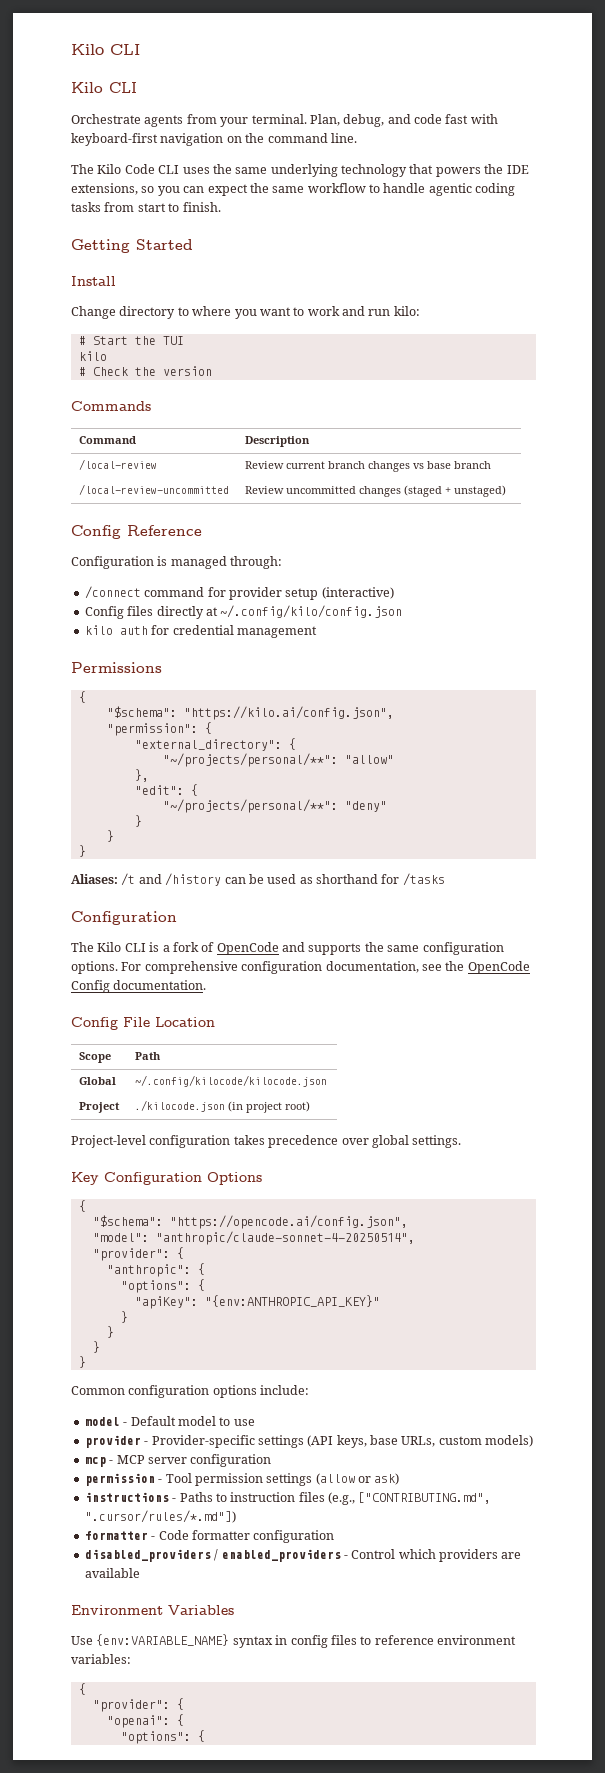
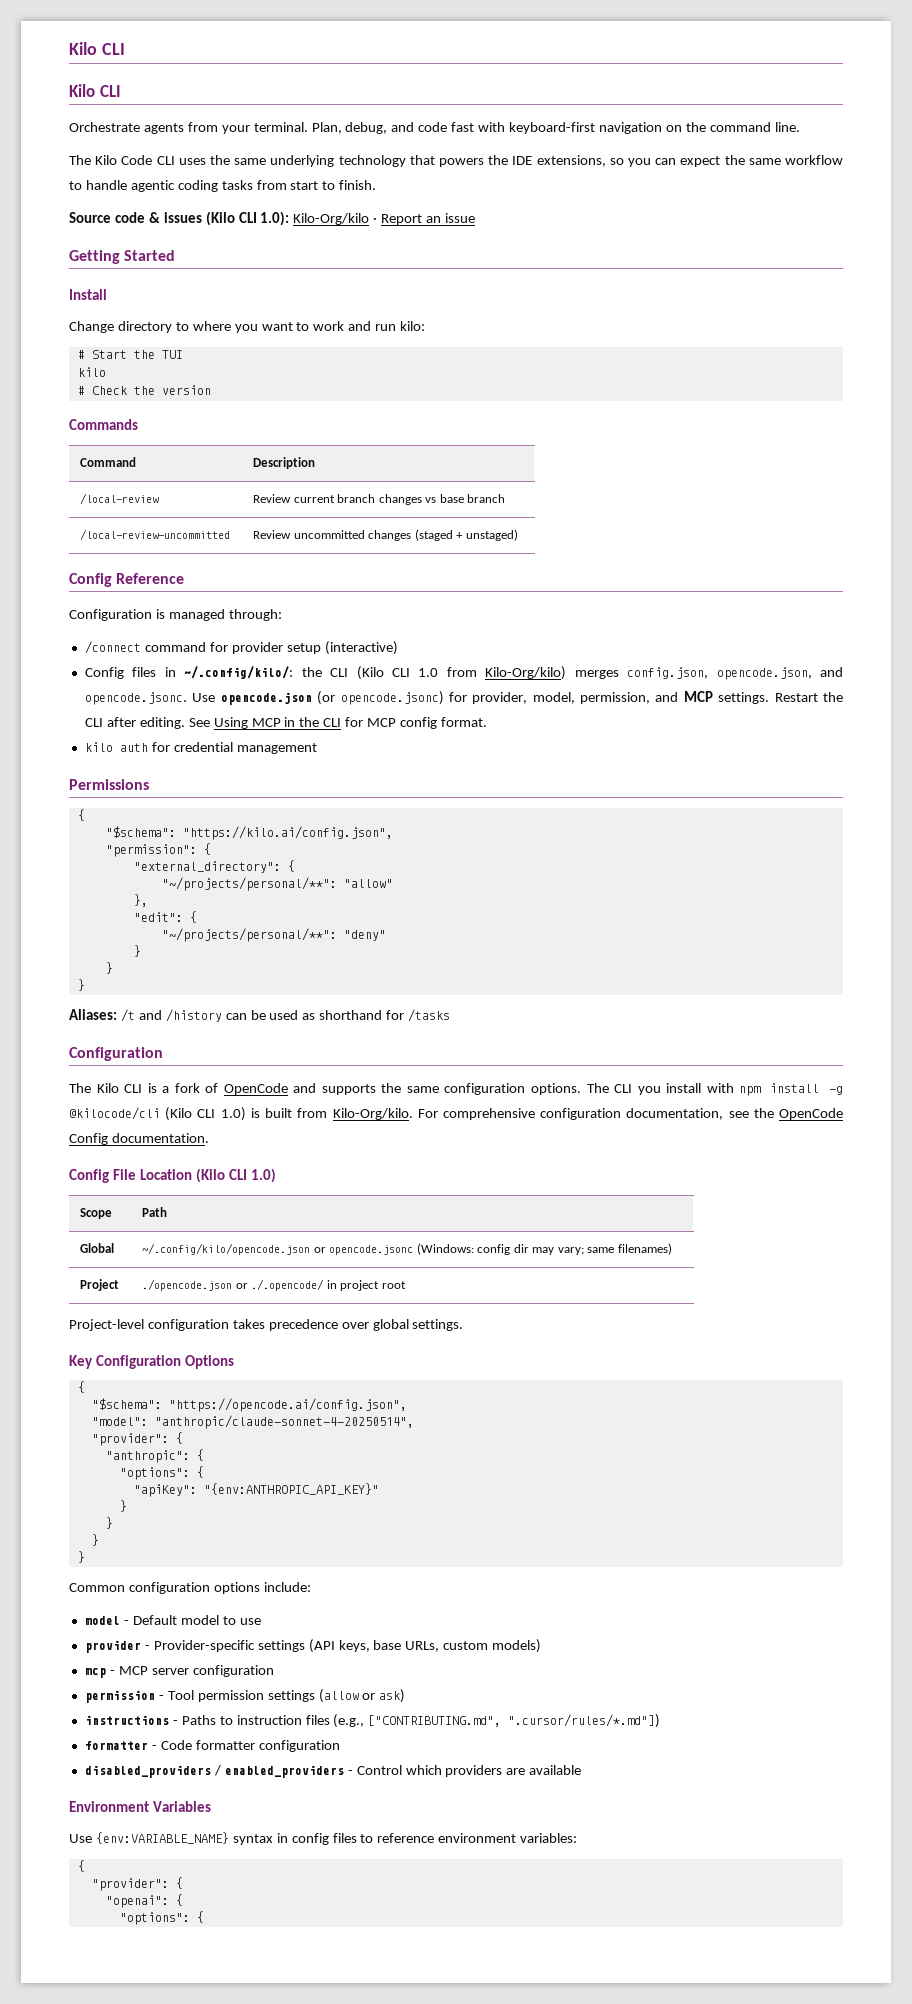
(221, 207) none -> [69,211,476,226] // Source code & issues (Kilo CLI 1.0): Kilo-Org/kilo · Report an issue
[156,605,403,619] directly at ~/.config/kilo/config.json -> [164,666,843,680] [84,691,843,705] [84,717,487,729] in ~/.config/kilo/: the CLI (Kilo CLI 1.0 from Kilo-Org/kilo) merges config.json, opencode.json, and opencode.jsonc. Use opencode.json (or opencode.jsonc) for provider, model, permission, and MCP settings. Restart the CLI after editing. See Using MCP in the CLI for MCP config format.
(118, 967) none -> [586,1083,844,1096] [69,1107,413,1121] The CLI you install with npm install -g @kilocode/cli (Kilo CLI 1.0) is built from Kilo-Org/kilo.
(215, 1022) none -> [196,1168,277,1183] (Kilo CLI 1.0)
[134,1075,327,1087] [78,1102,120,1113] [134,1100,310,1113] ~/.config/kilocode/kilocode.json // Project | ./kilocode.json (in project root) -> [142,1243,672,1255] [80,1279,120,1291] [142,1279,406,1291] ~/.config/kilo/opencode.json or opencode.jsonc (Windows: config dir may vary; same filenames) // Project | ./opencode.json or ./.opencode/ in project root

